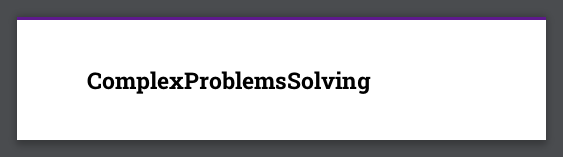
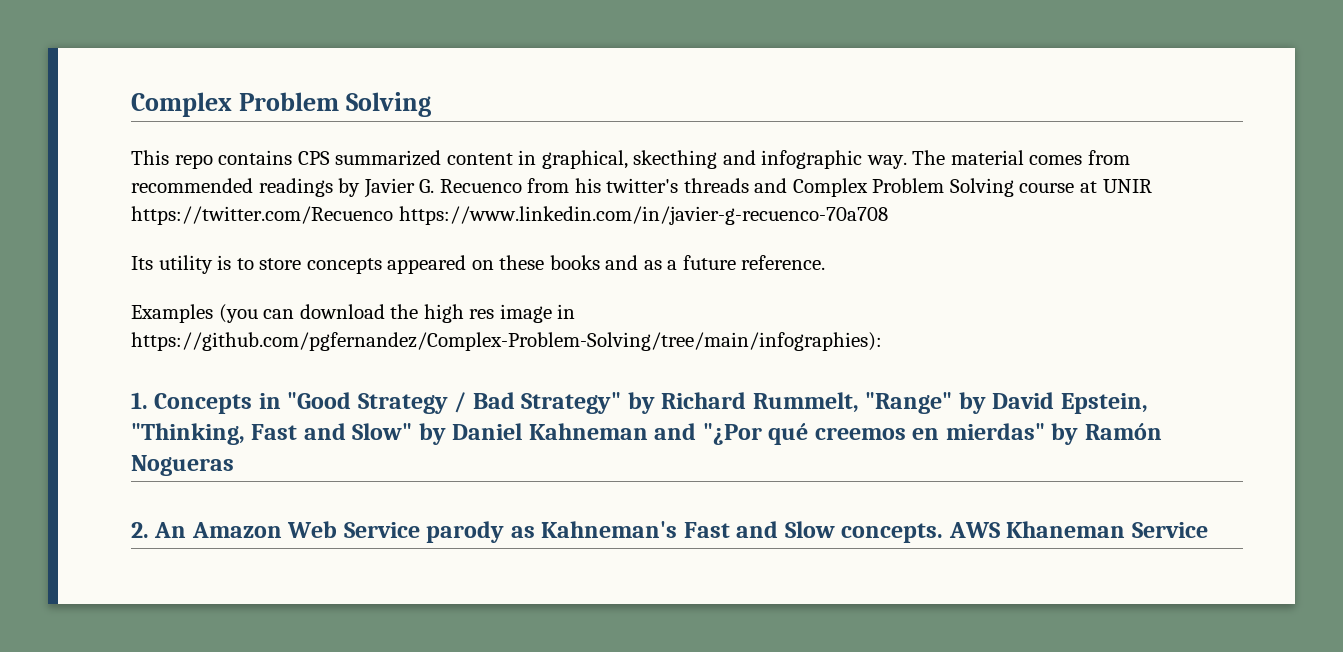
[87,71,371,94] ComplexProblemsSolving -> [131,92,432,117] [131,150,1131,169] [131,178,1152,198] [131,206,888,225] [131,255,826,274] [131,304,576,323] [131,332,882,351] [131,392,1148,414] [131,423,1162,445] [131,455,234,476] [131,521,1208,543] Complex Problem Solving // This repo contains CPS summarized content in graphical, skecthing and infographic way. The material comes from recommended readings by Javier G. Recuenco from his twitter's threads and Complex Problem Solving course at UNIR https://twitter.com/Recuenco https://www.linkedin.com/in/javier-g-recuenco-70a708 // Its utility is to store concepts appeared on these books and as a future reference. // Examples (you can download the high res image in https://github.com/pgfernandez/Complex-Problem-Solving/tree/main/infographies): // 1. Concepts in "Good Strategy / Bad Strategy" by Richard Rummelt, "Range" by David Epstein, "Thinking, Fast and Slow" by Daniel Kahneman and "¿Por qué creemos en mierdas" by Ramón Nogueras // 2. An Amazon Web Service parody as Kahneman's Fast and Slow concepts. AWS Khaneman Service

